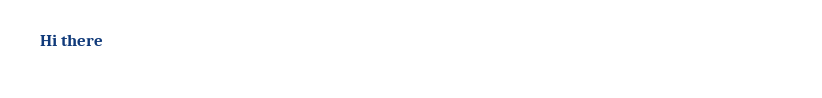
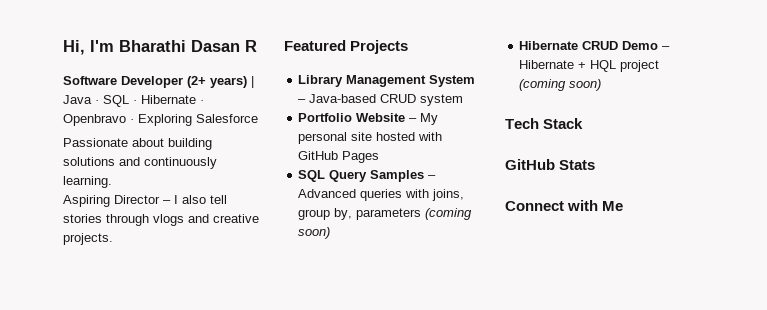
[40,34,104,46] Hi there -> [63,40,257,55] [63,76,254,88] [63,95,204,107] [63,114,258,126] [63,138,212,150] [63,157,217,169] [63,176,112,188] [63,195,227,207] [63,214,259,226] [63,233,113,245] [284,40,409,54] [298,75,476,87] [298,94,464,106] [298,113,439,125] [298,132,443,144] [298,151,380,163] [298,170,437,182] [298,189,465,201] [298,208,473,220] [298,227,331,239] [519,41,671,50] [519,60,660,72] [519,79,602,91] [505,118,584,129] [505,159,596,170] [505,200,624,211] Hi, I'm Bharathi Dasan R // Software Developer (2+ years) | Java · SQL · Hibernate · Openbravo · Exploring Salesforce // Passionate about building solutions and continuously learning. // Aspiring Director – I also tell stories through vlogs and creative projects. // Featured Projects // Library Management System – Java-based CRUD system // Portfolio Website – My personal site hosted with GitHub Pages // SQL Query Samples – Advanced queries with joins, group by, parameters (coming soon) // Hibernate CRUD Demo – Hibernate + HQL project (coming soon) // Tech Stack // GitHub Stats // Connect with Me

